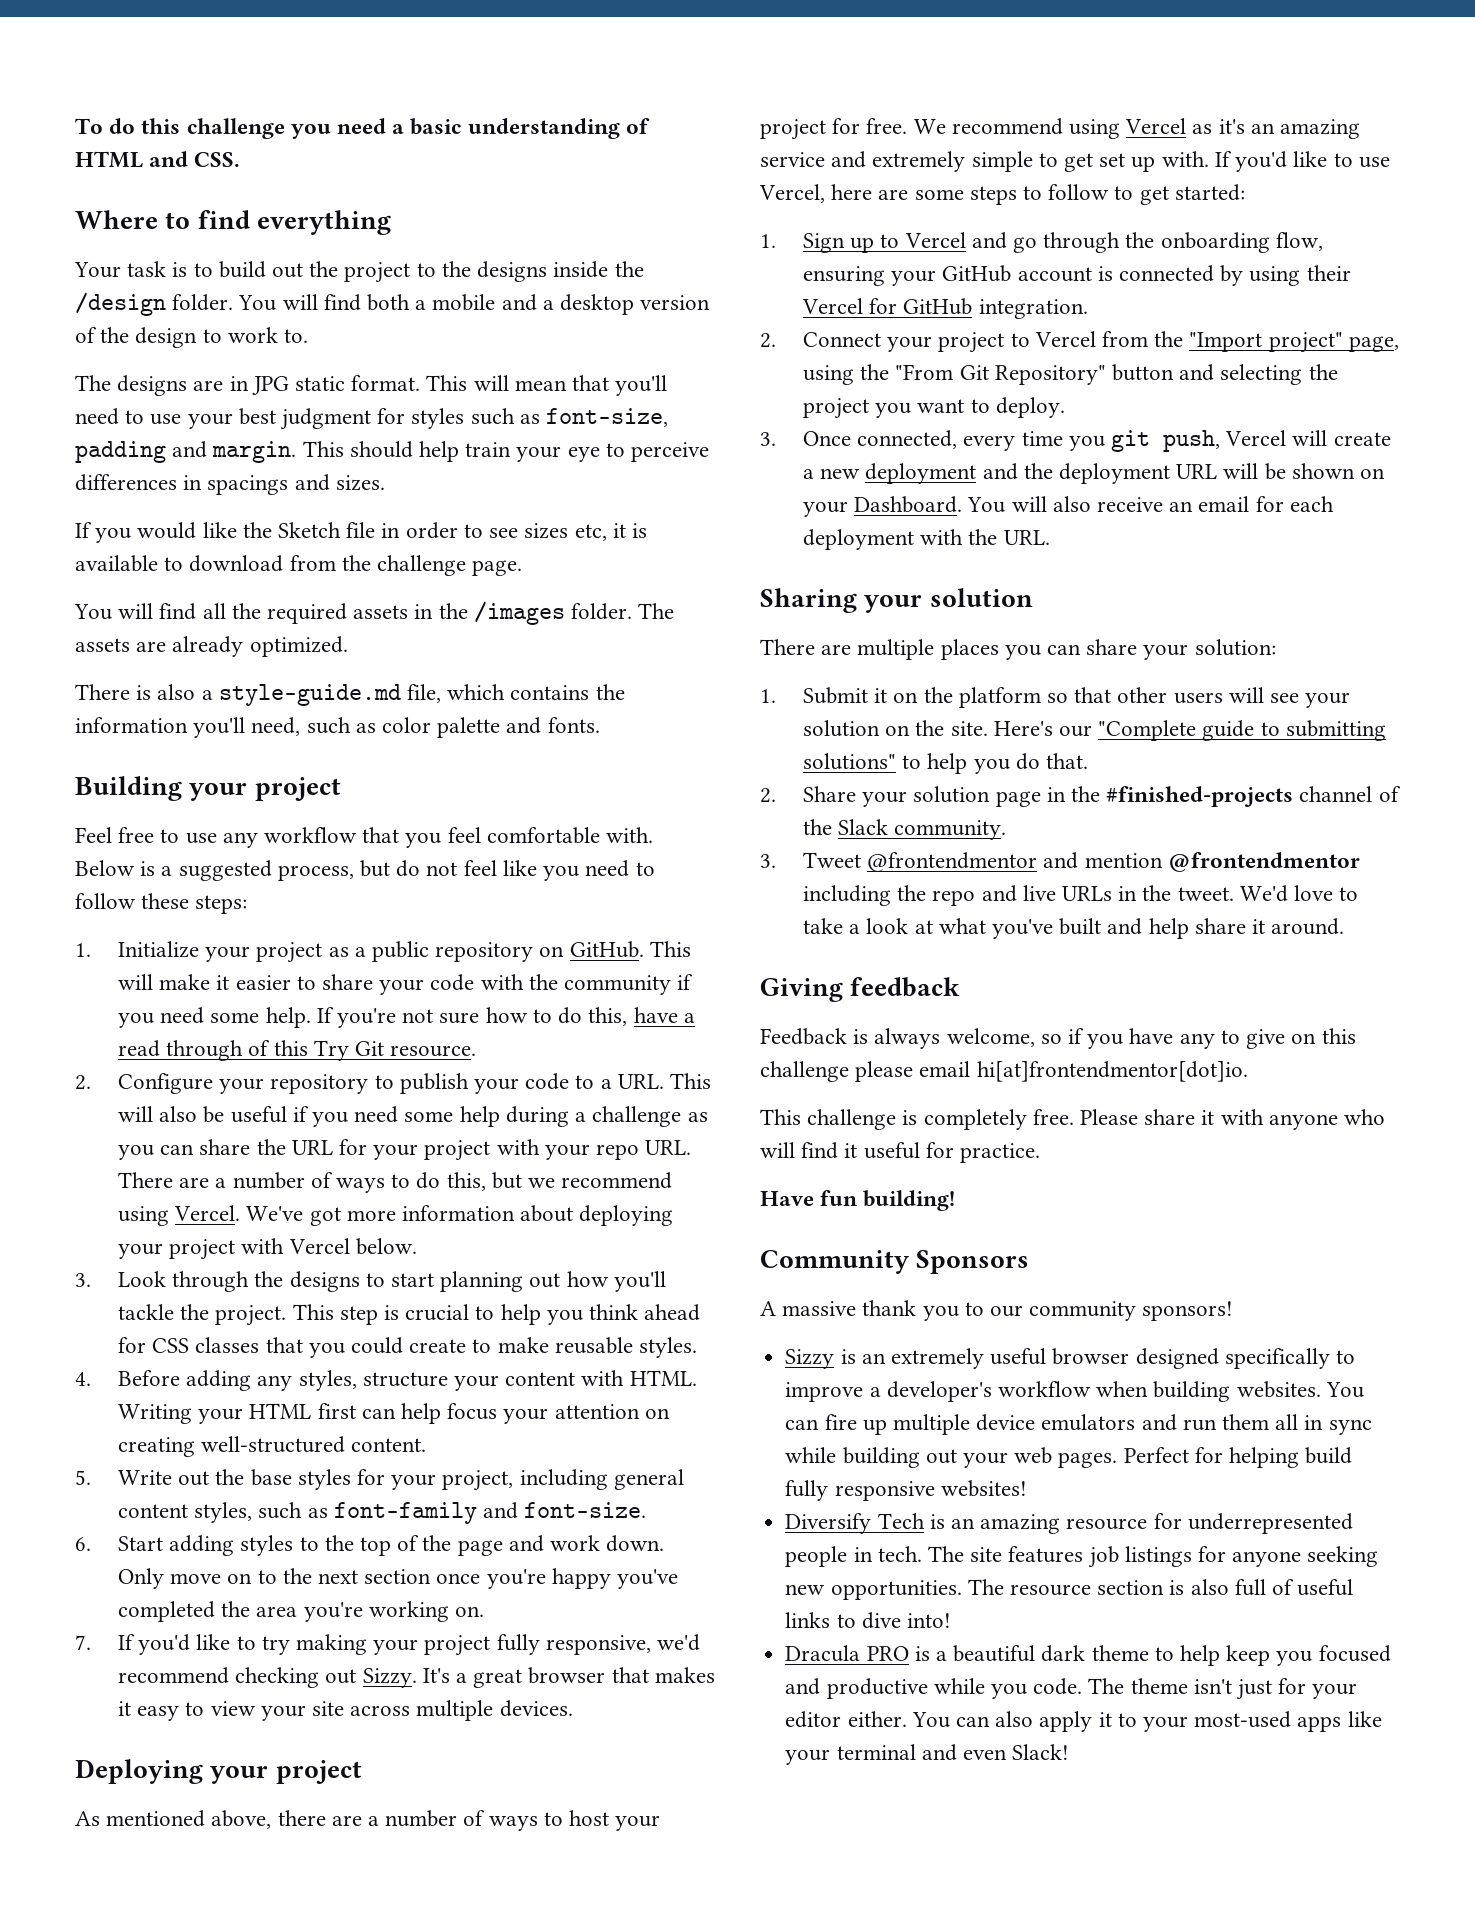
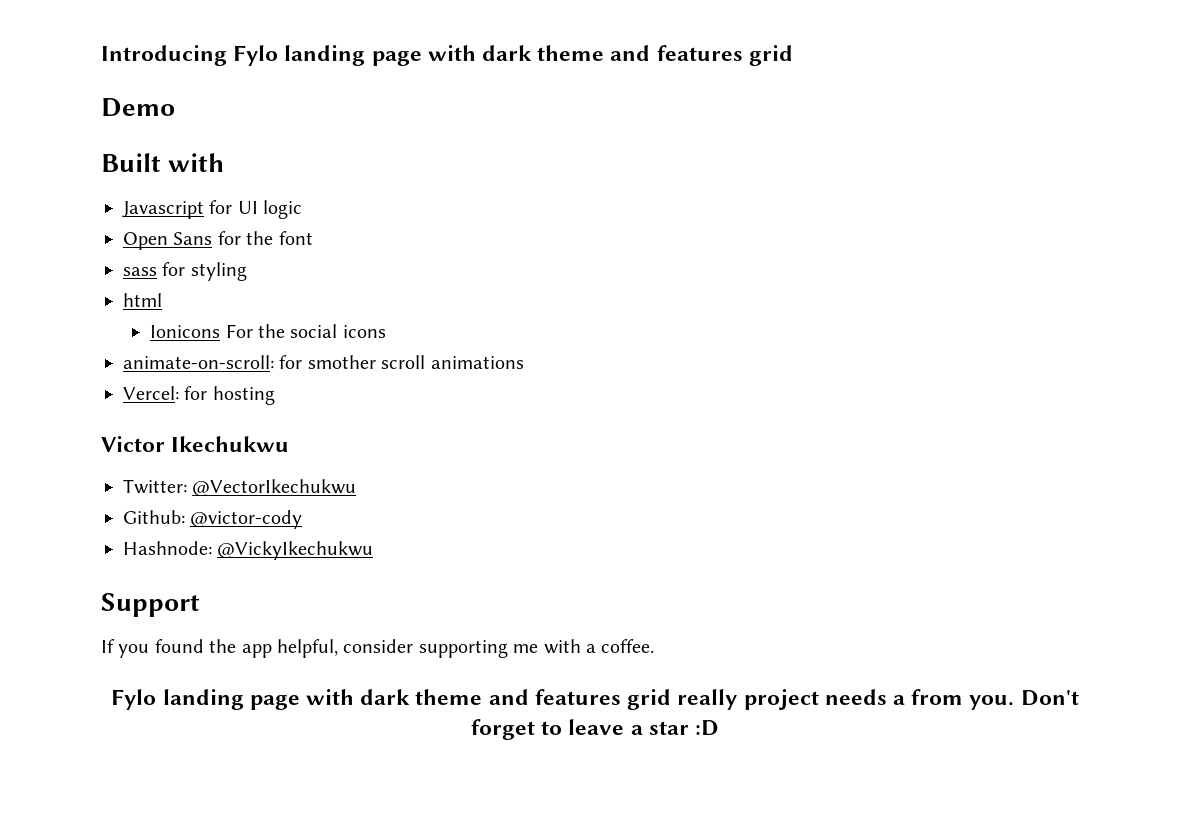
[75,118,650,139] [75,151,241,168] [75,210,391,235] [74,261,644,283] [75,292,711,316] [75,327,309,348] [75,375,668,396] [75,408,669,430] [75,441,710,463] [75,474,385,495] [75,522,647,543] [75,555,523,576] [74,601,675,625] [75,636,348,657] [75,684,625,706] [75,717,600,738] [75,776,341,801] [75,827,654,848] [75,860,655,881] [75,893,248,914] [75,941,691,963] [118,974,694,995] [118,1007,695,1028] [118,1040,477,1061] [75,1073,712,1094] [118,1106,708,1127] [118,1139,692,1161] [118,1172,673,1193] [118,1205,674,1226] [118,1238,417,1260] [75,1271,666,1292] [118,1304,701,1326] [118,1337,698,1358] [75,1370,697,1391] [118,1403,670,1424] [118,1436,427,1457] [75,1469,684,1491] [118,1502,647,1524] [75,1535,665,1556] [118,1568,679,1589] [118,1601,485,1622] [75,1634,701,1656] [118,1667,715,1688] [118,1700,573,1721] [75,1759,362,1784] [75,1810,661,1831] [760,118,1361,140] [760,151,1390,172] [759,184,1245,205] [760,232,1323,253] [803,265,1351,286] [802,298,1088,319] [760,331,1399,353] [803,364,1338,385] [803,397,1065,419] [760,430,1391,452] [803,463,1386,484] [803,496,1334,517] [803,529,1050,550] [760,588,1033,613] [760,639,1276,660] [760,687,1351,708] [803,720,1386,741] [803,753,1089,774] [760,786,1401,807] [803,819,1007,840] [760,852,1360,872] [803,885,1359,906] [803,918,1345,939] [760,977,961,1002] [760,1028,1356,1049] [760,1061,1248,1082] [760,1109,1386,1130] [760,1142,1041,1163] [760,1190,956,1211] [760,1250,1030,1274] [760,1300,1234,1321] [785,1348,1355,1369] [785,1381,1364,1402] [785,1414,1372,1435] [785,1447,1353,1468] [785,1480,1027,1501] [785,1513,1353,1534] [785,1546,1379,1568] [785,1579,1354,1600] [785,1612,951,1629] [785,1645,1391,1666] [785,1678,1358,1700] [785,1711,1382,1732] [785,1744,1070,1765] To do this challenge you need a basic understanding of HTML and CSS. // Where to find everything // Your task is to build out the project to the designs inside the /design folder. You will find both a mobile and a desktop version of the design to work to. // The designs are in JPG static format. This will mean that you'll need to use your best judgment for styles such as font-size, padding and margin. This should help train your eye to perceive differences in spacings and sizes. // If you would like the Sketch file in order to see sizes etc, it is available to download from the challenge page. // You will find all the required assets in the /images folder. The assets are already optimized. // There is also a style-guide.md file, which contains the information you'll need, such as color palette and fonts. // Building your project // Feel free to use any workflow that you feel comfortable with. Below is a suggested process, but do not feel like you need to follow these steps: // 1. Initialize your project as a public repository on GitHub. This will make it easier to share your code with the community if you need some help. If you're not sure how to do this, have a read through of this Try Git resource. // 2. Configure your repository to publish your code to a URL. This will also be useful if you need some help during a challenge as you can share the URL for your project with your repo URL. There are a number of ways to do this, but we recommend using Vercel. We've got more information about deploying your project with Vercel below. // 3. Look through the designs to start planning out how you'll tackle the project. This step is crucial to help you think ahead for CSS classes that you could create to make reusable styles. // 4. Before adding any styles, structure your content with HTML. Writing your HTML first can help focus your attention on creating well-structured content. // 5. Write out the base styles for your project, including general content styles, such as font-family and font-size. // 6. Start adding styles to the top of the page and work down. Only move on to the next section once you're happy you've completed the area you're working on. // 7. If you'd like to try making your project fully responsive, we'd recommend checking out Sizzy. It's a great browser that makes it easy to view your site across multiple devices. // Deploying your project // As mentioned above, there are a number of ways to host your project for free. We recommend using Vercel as it's an amazing service and extremely simple to get set up with. If you'd like to use Vercel, here are some steps to follow to get started: // 1. Sign up to Vercel and go through the onboarding flow, ensuring your GitHub account is connected by using their Vercel for GitHub integration. // 2. Connect your project to Vercel from the "Import project" page, using the "From Git Repository" button and selecting the project you want to deploy. // 3. Once connected, every time you git push, Vercel will create a new deployment and the deployment URL will be shown on your Dashboard. You will also receive an email for each deployment with the URL. // Sharing your solution // There are multiple places you can share your solution: // 1. Submit it on the platform so that other users will see your solution on the site. Here's our "Complete guide to submitting solutions" to help you do that. // 2. Share your solution page in the #finished-projects channel of the Slack community. // 3. Tweet @frontendmentor and mention @frontendmentor including the repo and live URLs in the tweet. We'd love to take a look at what you've built and help share it around. // Giving feedback // Feedback is always welcome, so if you have any to give on this challenge please email hi[at]frontendmentor[dot]io. // This challenge is completely free. Please share it with anyone who will find it useful for practice. // Have fun building! // Community Sponsors // A massive thank you to our community sponsors! // Sizzy is an extremely useful browser designed specifically to improve a developer's workflow when building websites. You can fire up multiple device emulators and run them all in sync while building out your web pages. Perfect for helping build fully responsive websites! // Diversify Tech is an amazing resource for underrepresented people in tech. The site features job listings for anyone seeking new opportunities. The resource section is also full of useful links to dive into! // Dracula PRO is a beautiful dark theme to help keep you focused and productive while you code. The theme isn't just for your editor either. You can also apply it to your most-used apps like your terminal and even Slack! -> [101,45,793,66] [101,98,175,117] [101,153,225,172] [122,200,303,219] [123,231,313,250] [123,262,247,281] [123,293,162,307] [150,324,386,338] [123,355,524,369] [123,386,275,405] [101,436,290,452] [123,479,357,496] [123,510,303,529] [123,541,374,560] [101,593,200,617] [101,639,655,658] [111,689,1079,710] [470,719,720,740] Introducing Fylo landing page with dark theme and features grid // Demo // Built with // Javascript for UI logic // Open Sans for the font // sass for styling // html // Ionicons For the social icons // animate-on-scroll: for smother scroll animations // Vercel: for hosting // Victor Ikechukwu // Twitter: @VectorIkechukwu // Github: @victor-cody // Hashnode: @VickyIkechukwu // Support // If you found the app helpful, consider supporting me with a coffee. // Fylo landing page with dark theme and features grid really project needs a from you. Don't forget to leave a star :D

